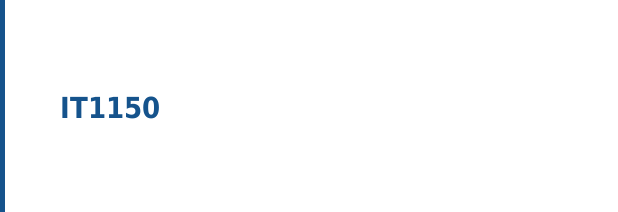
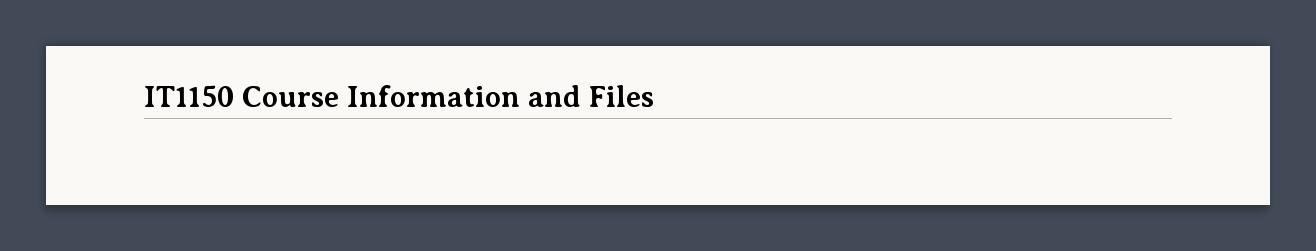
(160, 107) none -> [242,85,655,107] Course Information and Files

